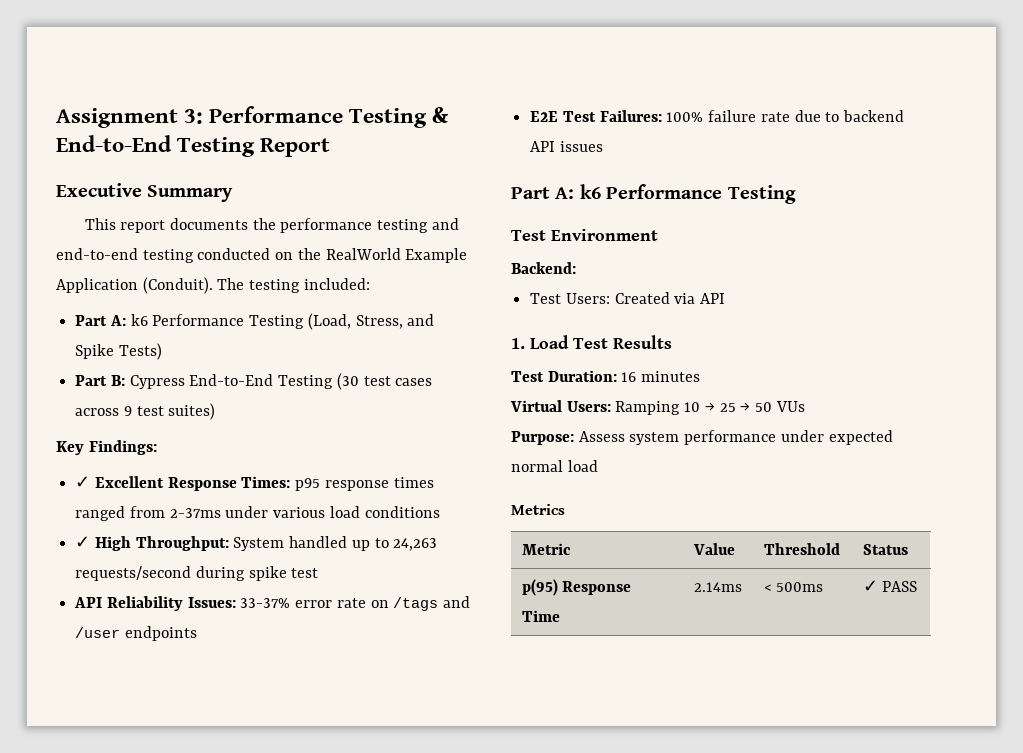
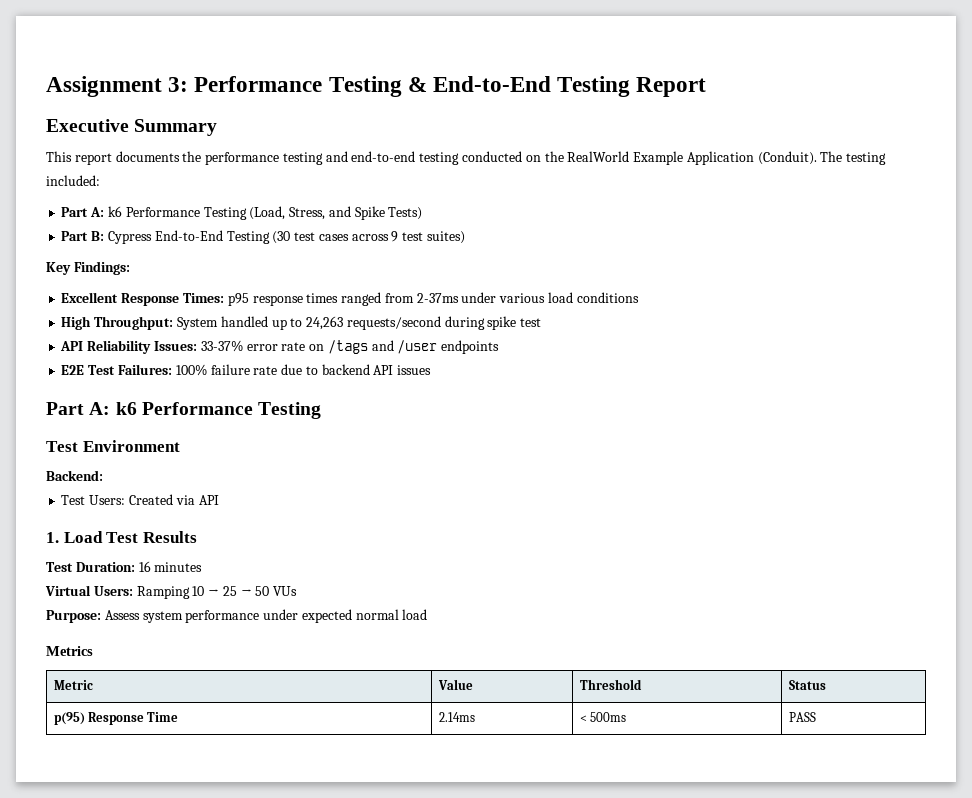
[75,476,91,488] ✓ -> (130, 268) none
[75,536,91,548] ✓ -> (639, 297) none
[862,580,878,592] ✓ -> (627, 717) none

